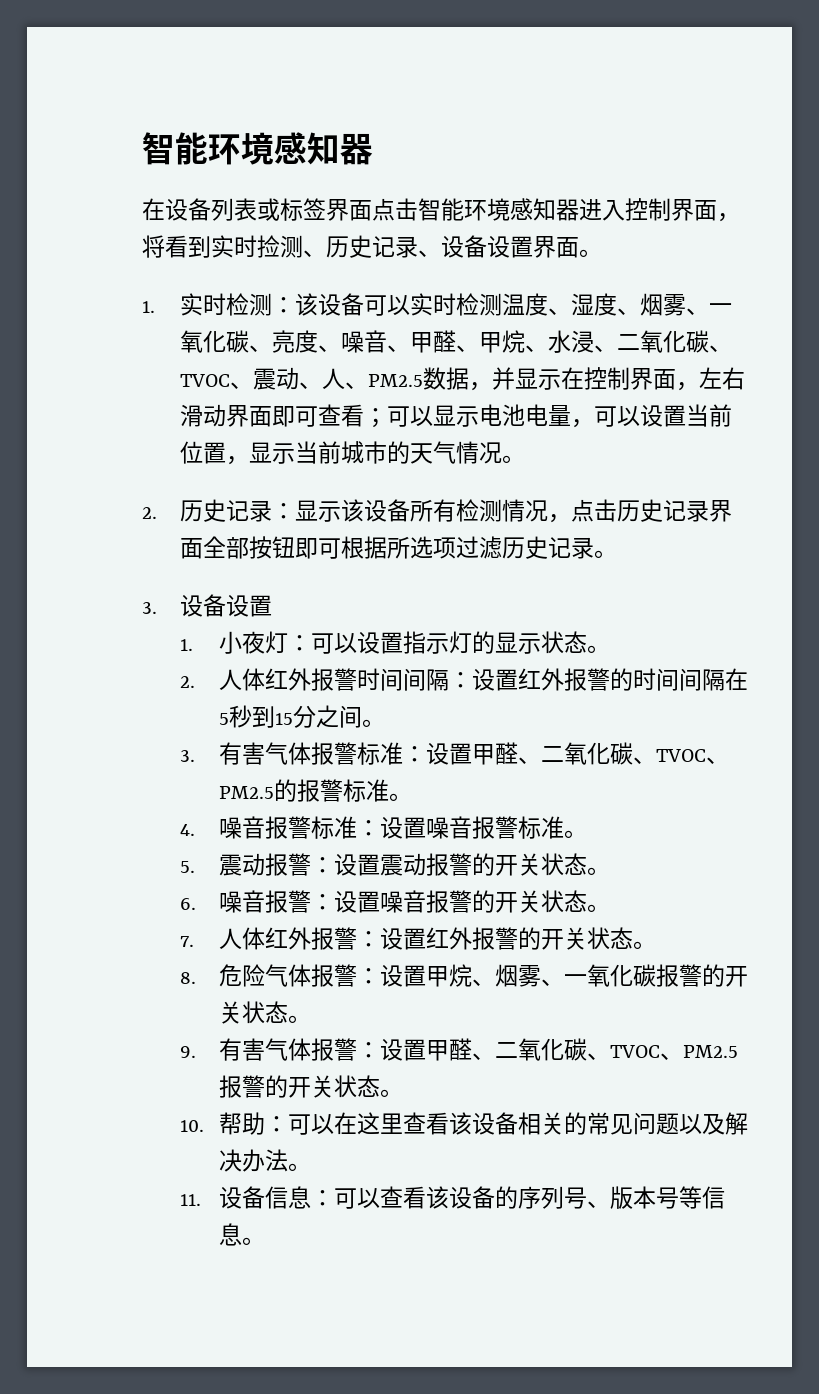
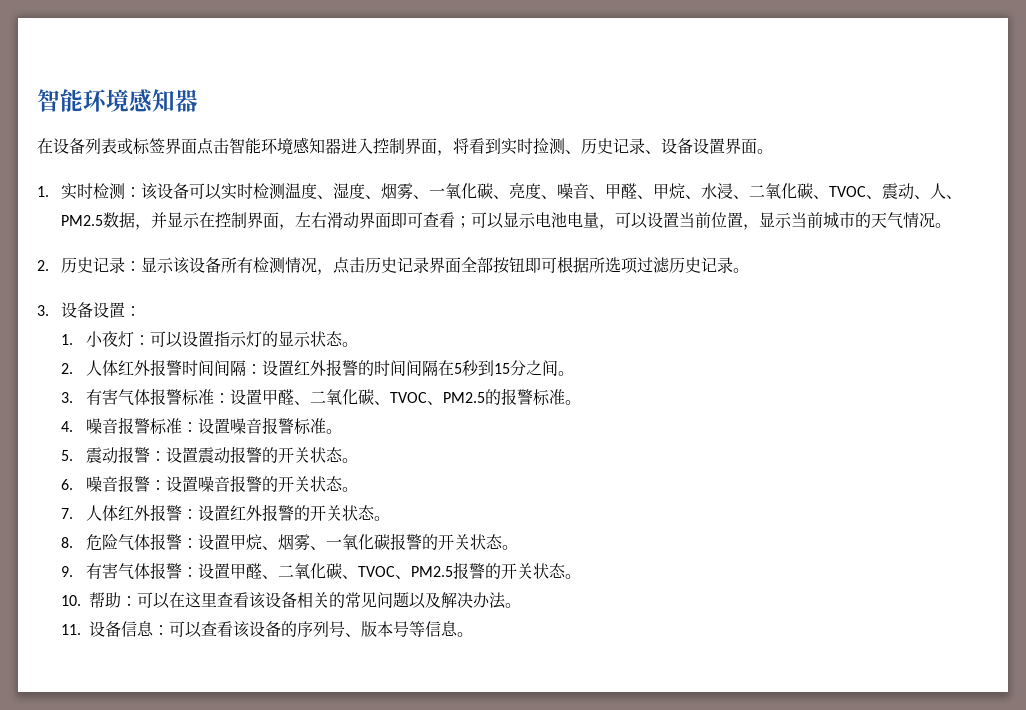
(273, 606) none -> [125,306,142,316] ：

